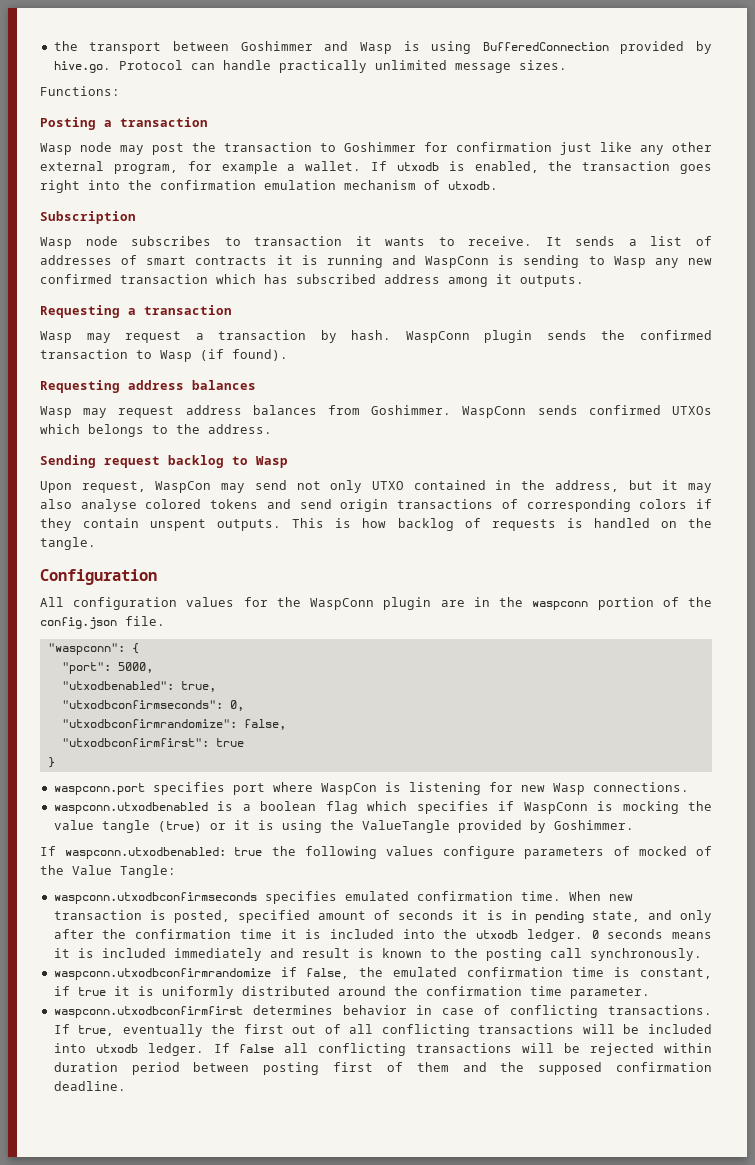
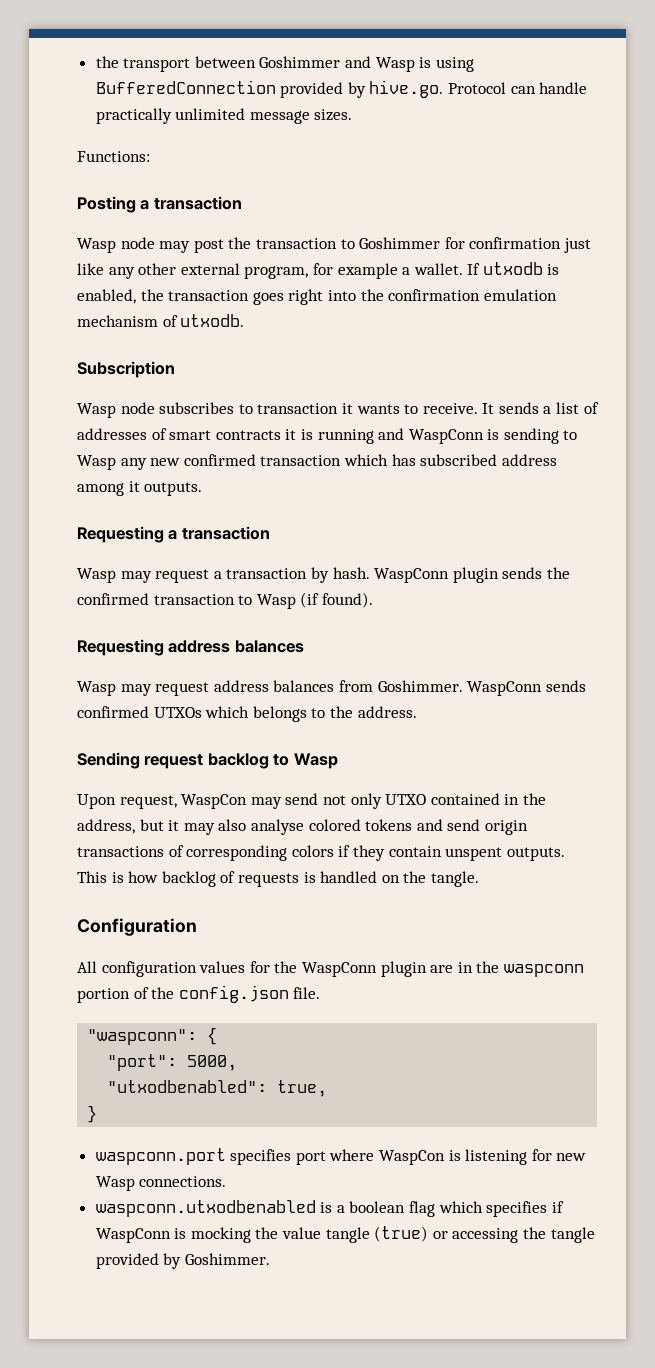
[61,700,244,711] [61,719,286,730] [61,738,244,747] // "utxodbconfirmseconds": 0, // "utxodbconfirmrandomize": false, // "utxodbconfirmfirst": true -> (328, 1088) none
[233,820,634,833] [40,846,712,859] [40,865,176,878] [53,891,633,904] [53,910,712,923] [53,929,712,942] [53,948,702,961] [53,967,712,980] [53,986,650,999] [53,1005,712,1018] [53,1024,713,1037] [53,1043,712,1056] [53,1062,712,1075] [53,1081,126,1091] it is using the ValueTangle provided by Goshimmer. // If waspconn.utxodbenabled: true the following values configure parameters of mocked of the Value Tangle: // waspconn.utxodbconfirmseconds specifies emulated confirmation time. When new transaction is posted, specified amount of seconds it is in pending state, and only after the confirmation time it is included into the utxodb ledger. 0 seconds means it is included immediately and result is known to the posting call synchronously. // waspconn.utxodbconfirmrandomize if false, the emulated confirmation time is constant, if true it is uniformly distributed around the confirmation time parameter. // waspconn.utxodbconfirmfirst determines behavior in case of conflicting transactions. If true, eventually the first out of all conflicting transactions will be included into utxodb ledger. If false all conflicting transactions will be rejected within duration period between posting first of them and the supposed confirmation deadline. -> [452,1227,595,1243] [95,1253,270,1269] accessing the tangle provided by Goshimmer.

